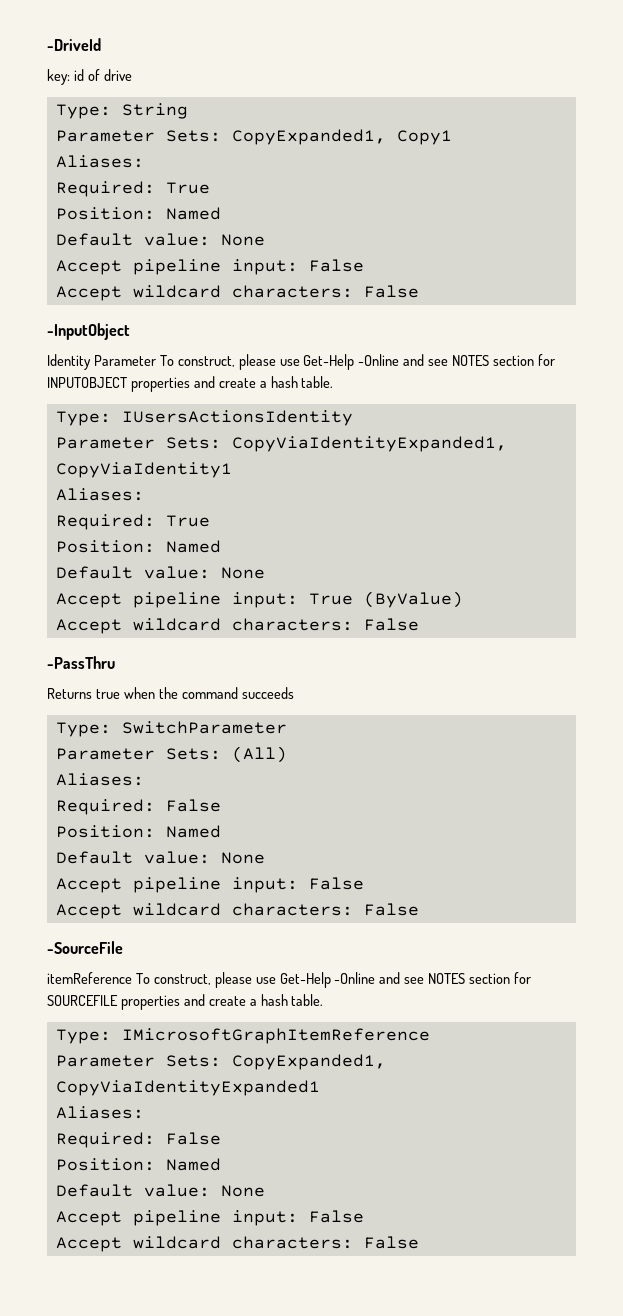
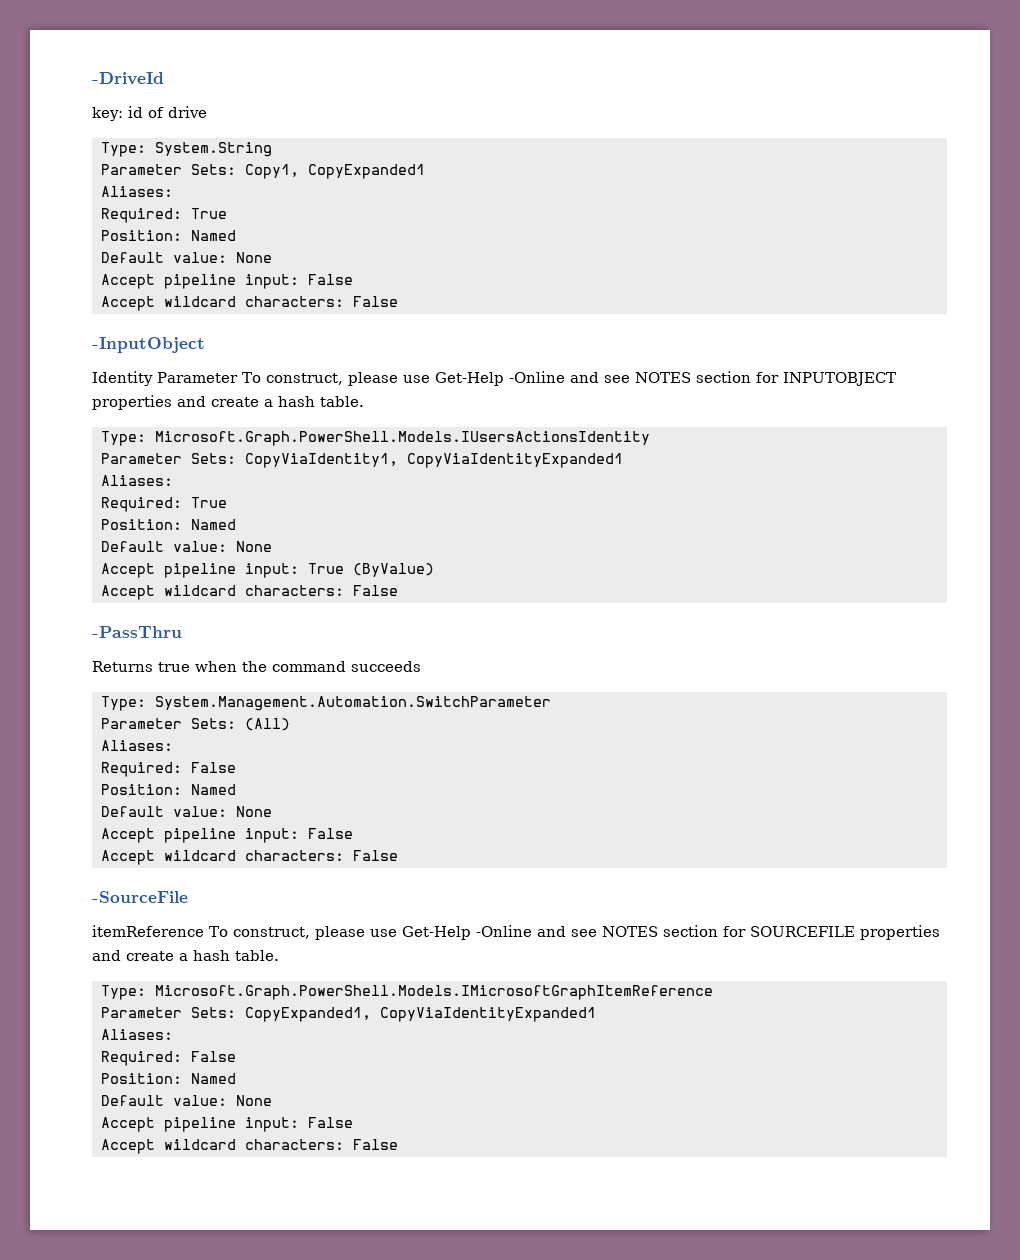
[121,103,188,119] [55,129,452,145] String // Parameter Sets: CopyExpanded1, Copy1 -> [155,142,272,157] [101,164,425,179] System.String // Parameter Sets: Copy1, CopyExpanded1
[121,410,353,426] [55,436,507,452] [55,462,232,478] IUsersActionsIdentity // Parameter Sets: CopyViaIdentityExpanded1, CopyViaIdentity1 -> [155,431,650,446] [101,453,623,468] Microsoft.Graph.PowerShell.Models.IUsersActionsIdentity // Parameter Sets: CopyViaIdentity1, CopyViaIdentityExpanded1
[121,721,287,734] SwitchParameter -> [155,696,551,711] System.Management.Automation.SwitchParameter
[121,1028,430,1044] IMicrosoftGraphItemReference -> [155,985,713,1000] Microsoft.Graph.PowerShell.Models.IMicrosoftGraphItemReference

